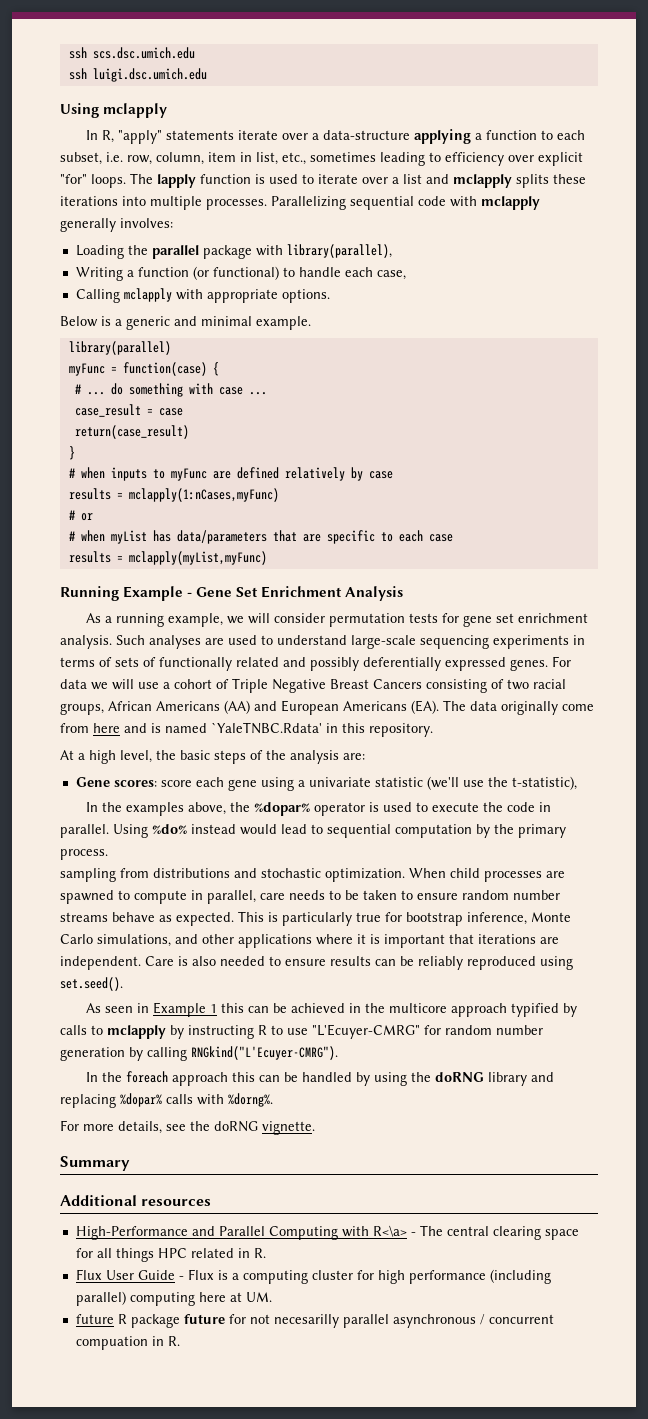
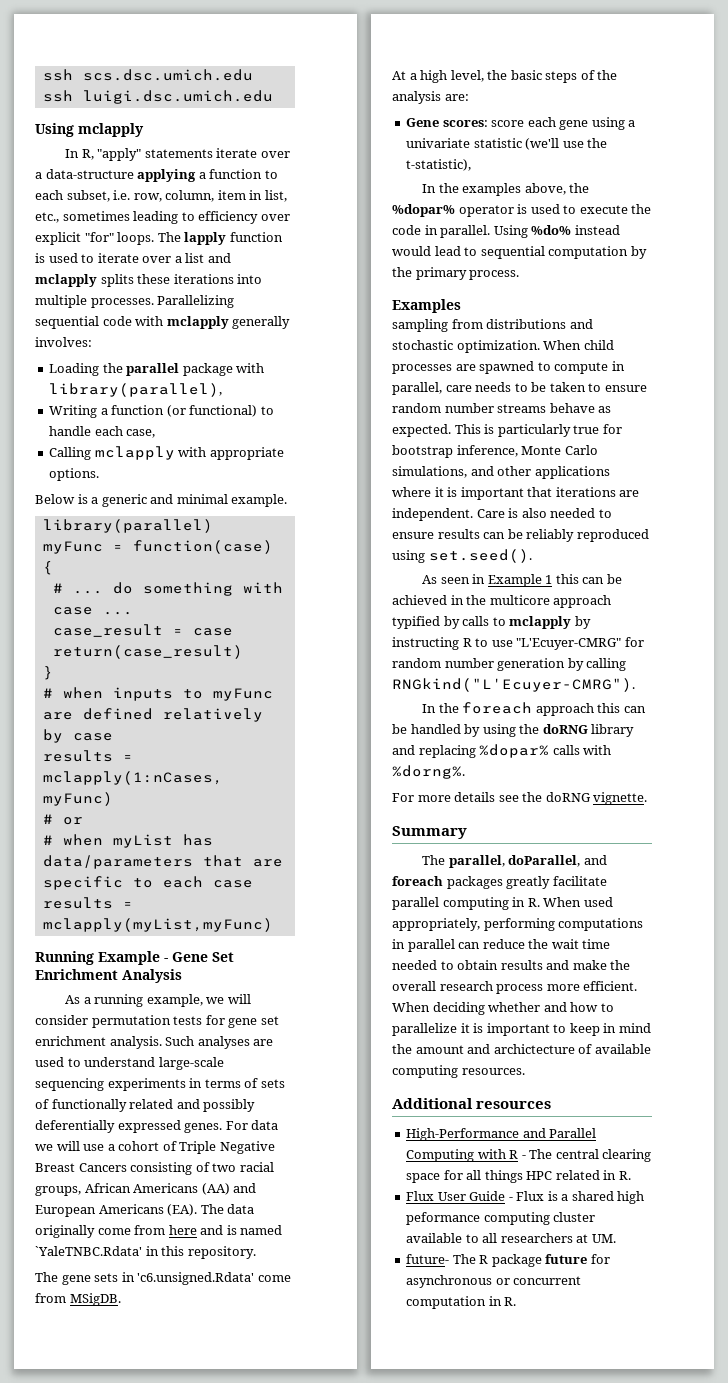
(433, 730) none -> [35,1272,291,1285] [35,1293,121,1306] // The gene sets in 'c6.unsigned.Rdata' come from MSigDB.
(108, 854) none -> [392,299,461,313] // Examples
[118,1121,162,1134] details, -> [454,792,496,802] details
(130, 1163) none -> [422,855,607,868] [392,876,607,889] [392,897,613,910] [392,918,644,931] [392,939,611,952] [392,960,631,970] [392,981,638,994] [392,1002,614,1015] [392,1023,651,1036] [392,1044,651,1054] [392,1065,525,1078] // The parallel, doParallel, and foreach packages greatly facilitate parallel computing in R. When used appropriately, performing computations in parallel can reduce the wait time needed to obtain results and make the overall research process more efficient. When deciding whether and how to parallelize it is important to keep in mind the amount and archictecture of available computing resources.
[372,1225,407,1237] R<\a> -> [509,1150,519,1159] R
[242,1269,551,1284] [75,1291,226,1306] computing cluster for high performance (including parallel) computing here -> [571,1191,645,1204] [406,1212,596,1225] [406,1233,573,1243] shared high peformance computing cluster available to all researchers
[75,1314,114,1324] future -> [406,1254,476,1264] future- The
[249,1314,554,1328] [75,1336,148,1350] not necesarilly parallel asynchronous / concurrent compuation -> [406,1275,582,1288] [406,1296,487,1309] asynchronous or concurrent computation

